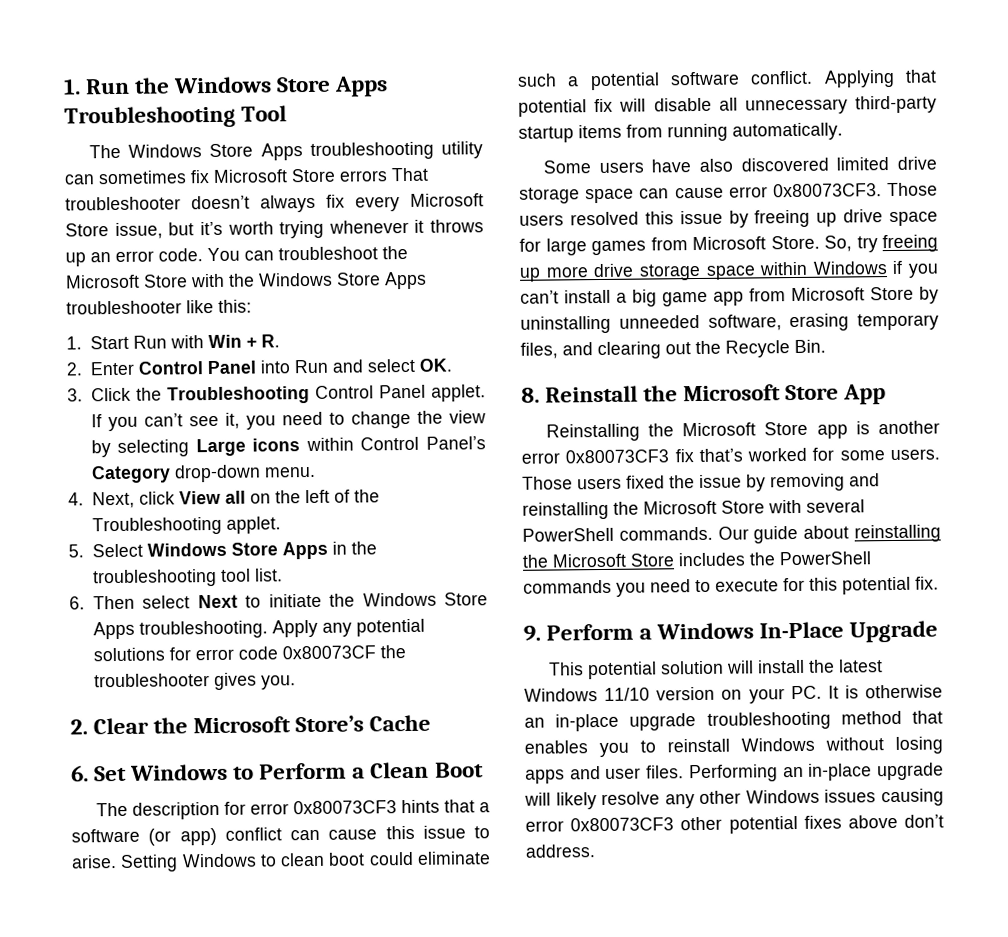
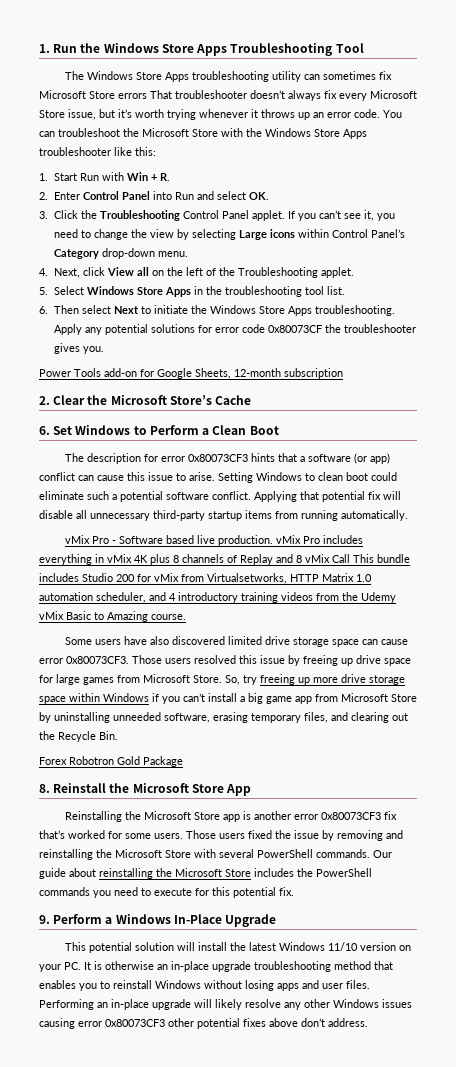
(296, 682) none -> [39,368,343,379] // Power Tools add-on for Google Sheets, 12-month subscription
(843, 131) none -> [64,535,363,546] [39,554,410,565] [39,573,372,584] [39,592,396,603] [39,611,186,622] // vMix Pro - Software based live production. vMix Pro includes everything in vMix 4K plus 8 channels of Replay and 8 vMix Call This bundle includes Studio 200 for vMix from Virtualsetworks, HTTP Matrix 1.0 automation scheduler, and 4 introductory training videos from the Udemy vMix Basic to Amazing course.
(826, 346) none -> [39,756,183,767] // Forex Robotron Gold Package

